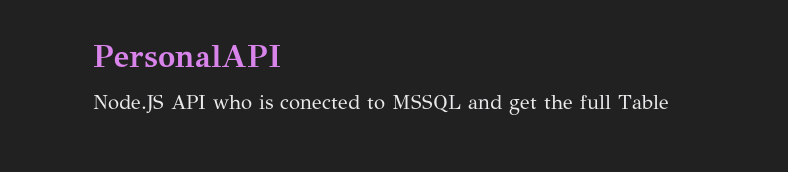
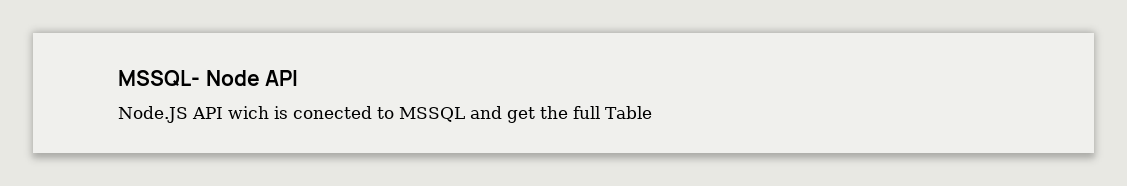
[93,45,281,68] PersonalAPI -> [118,70,299,87] MSSQL- Node API
[213,95,252,110] who -> [228,106,269,119] wich

